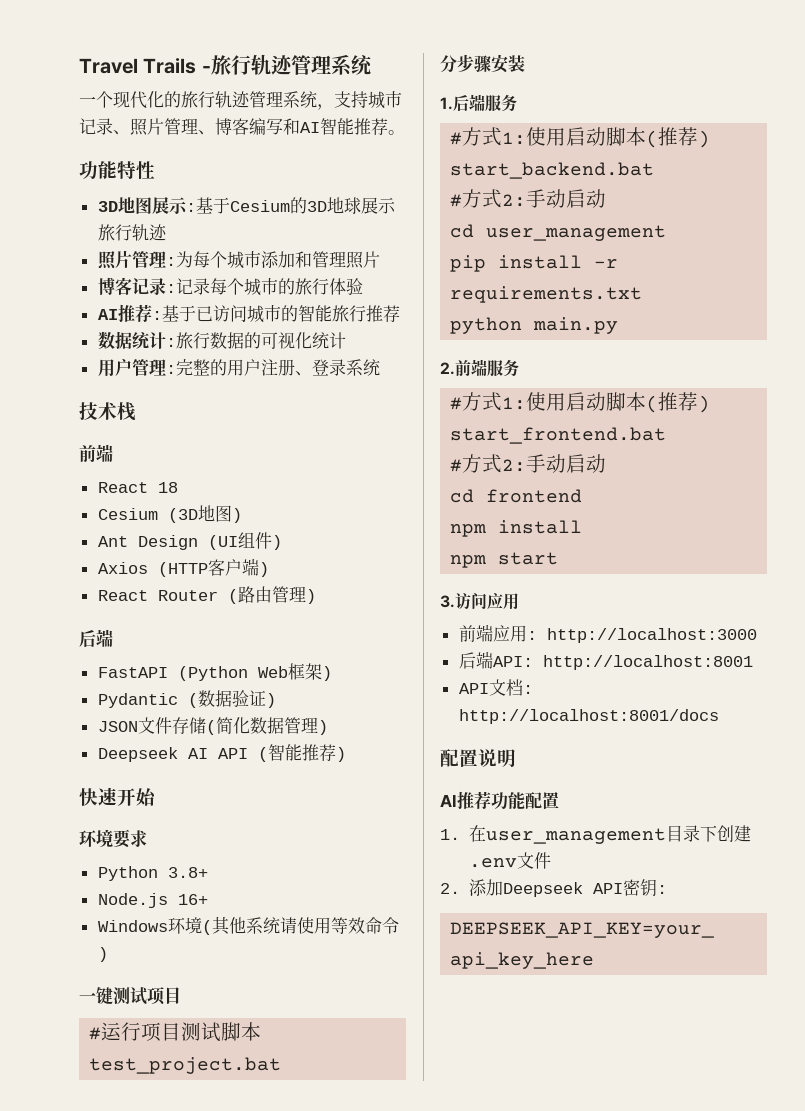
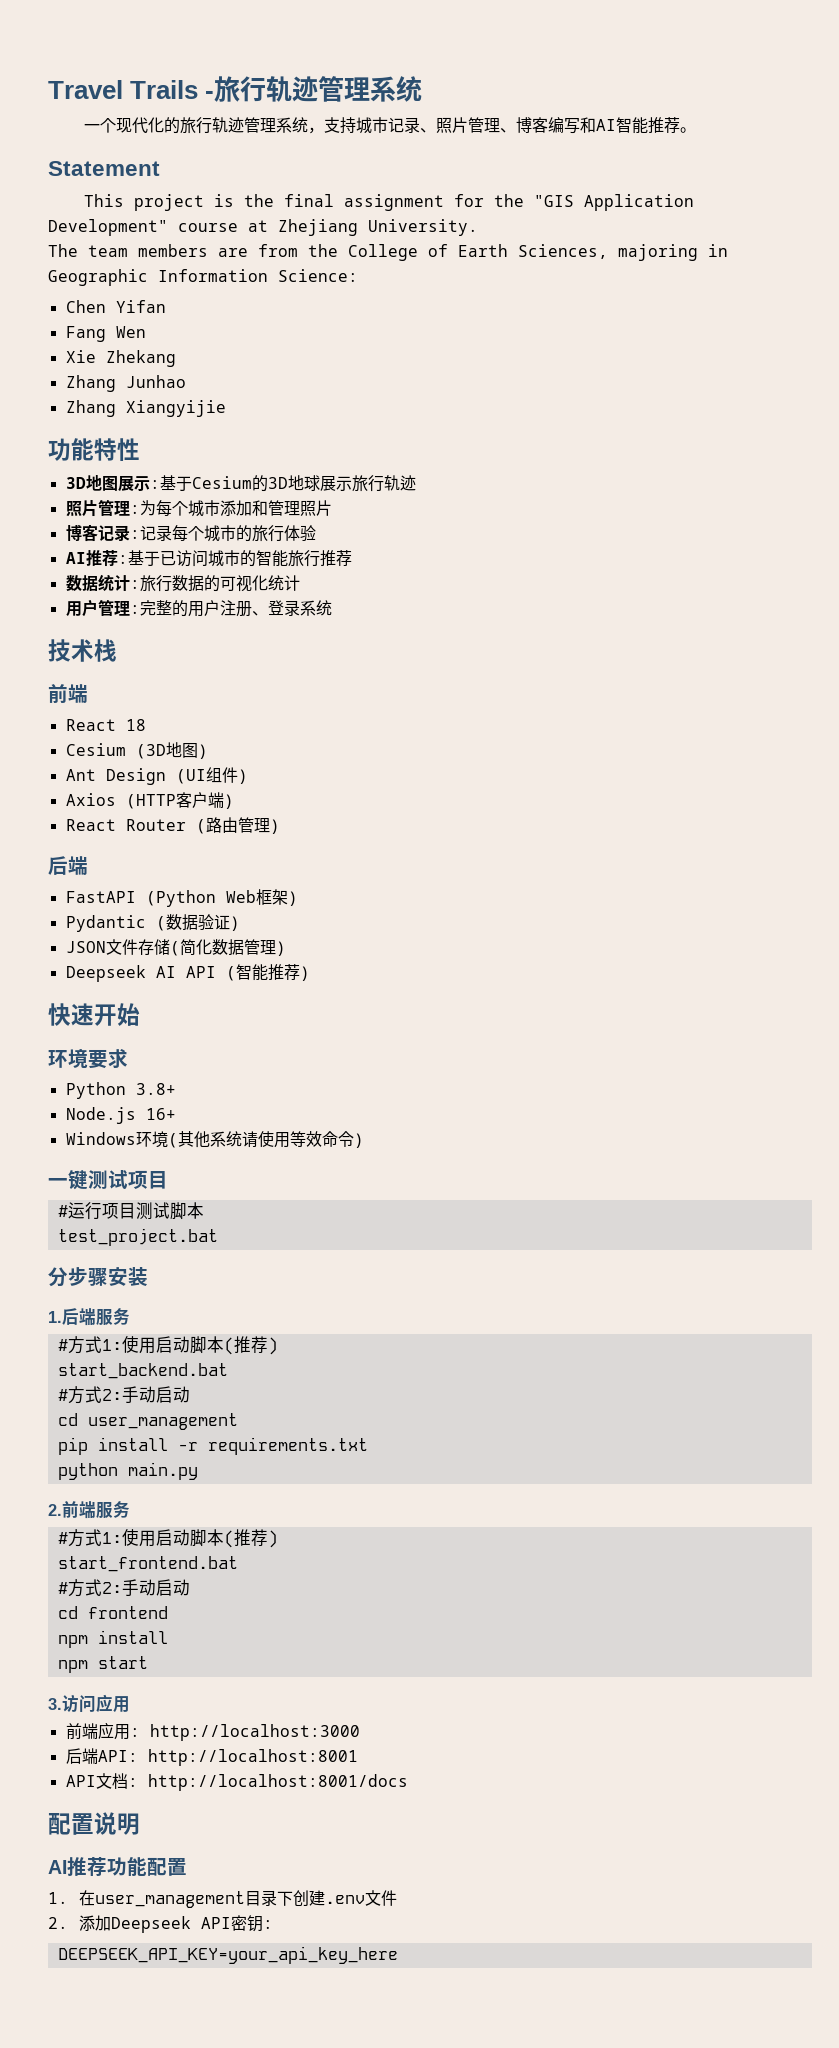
(405, 132) none -> [48,161,160,176] [84,194,695,211] [48,219,478,236] [48,244,728,261] [48,269,358,286] [65,300,166,313] [65,326,146,342] [65,350,176,367] [65,375,186,392] [65,400,226,417] // Statement // This project is the final assignment for the "GIS Application Development" course at Zhejiang University. // The team members are from the College of Earth Sciences, majoring in Geographic Information Science: // Chen Yifan // Fang Wen // Xie Zhekang // Zhang Junhao // Zhang Xiangyijie

